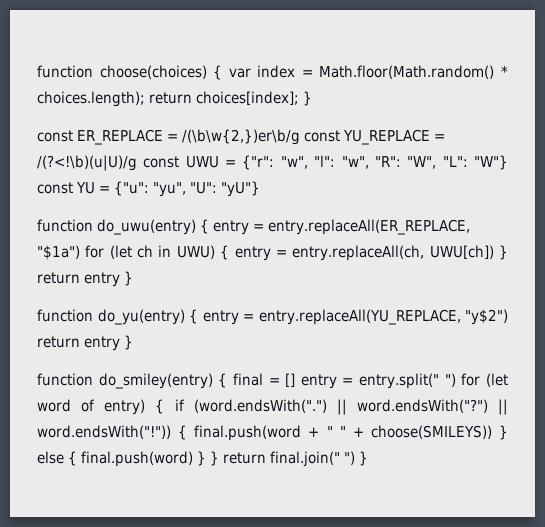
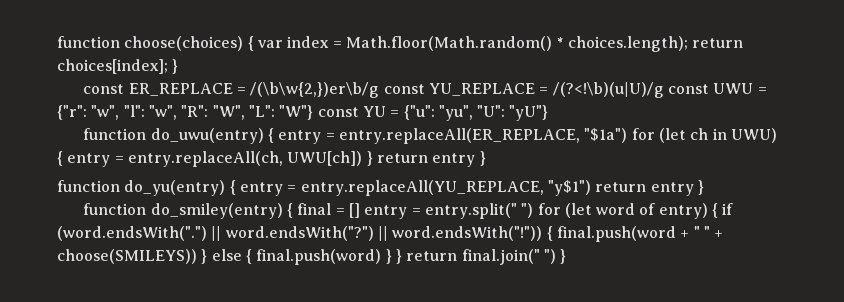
[464,309,508,325] "y$2") -> [547,180,591,196] "y$1")

